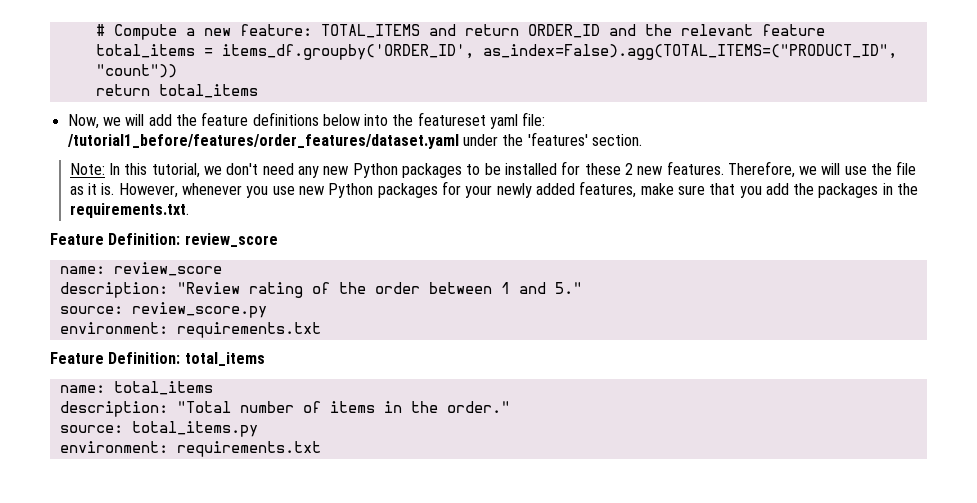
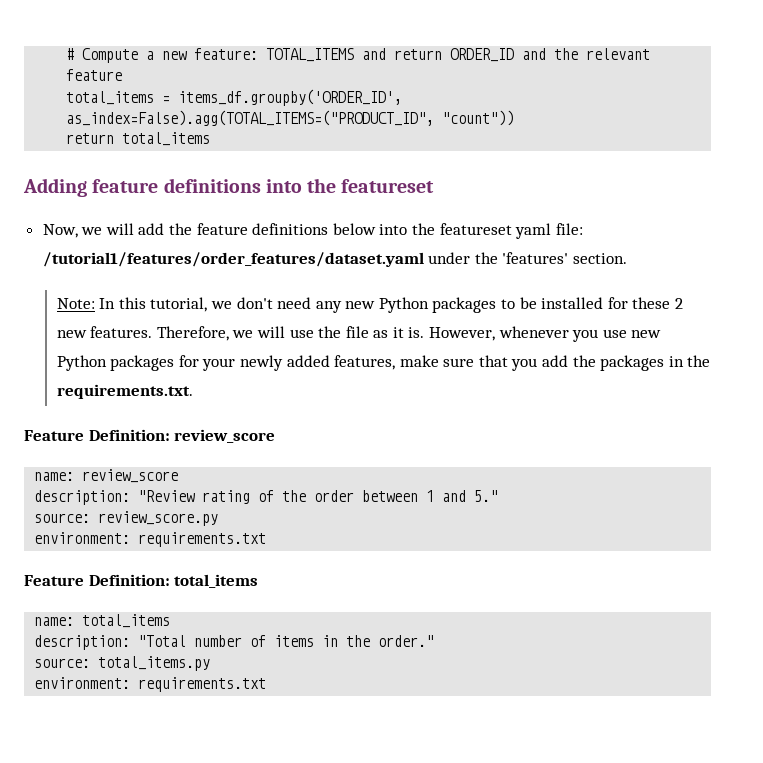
(258, 91) none -> [23,178,435,197] // Adding feature definitions into the featureset
[66,134,459,149] /tutorial1_before/features/order_features/dataset.yaml -> [42,252,424,267] /tutorial1/features/order_features/dataset.yaml

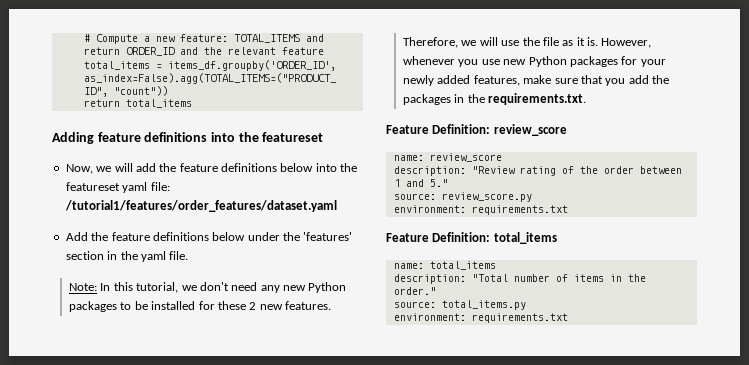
[428,252,628,264] under the 'features' section. -> [65,232,353,241] [65,251,189,262] // Add the feature definitions below under the 'features' section in the yaml file.

